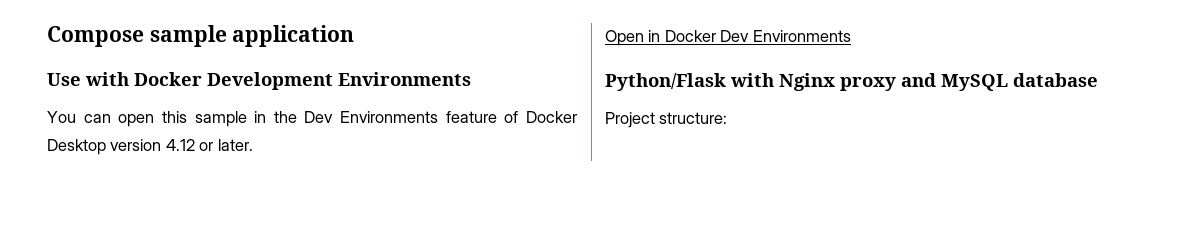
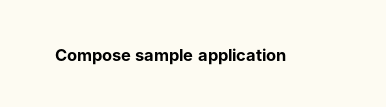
[47,72,471,90] [47,111,577,127] [47,139,253,155] [605,30,851,46] [605,73,1098,91] [605,112,728,128] // Use with Docker Development Environments // You can open this sample in the Dev Environments feature of Docker Desktop version 4.12 or later. // Open in Docker Dev Environments // Python/Flask with Nginx proxy and MySQL database // Project structure: -> (286, 56) none

